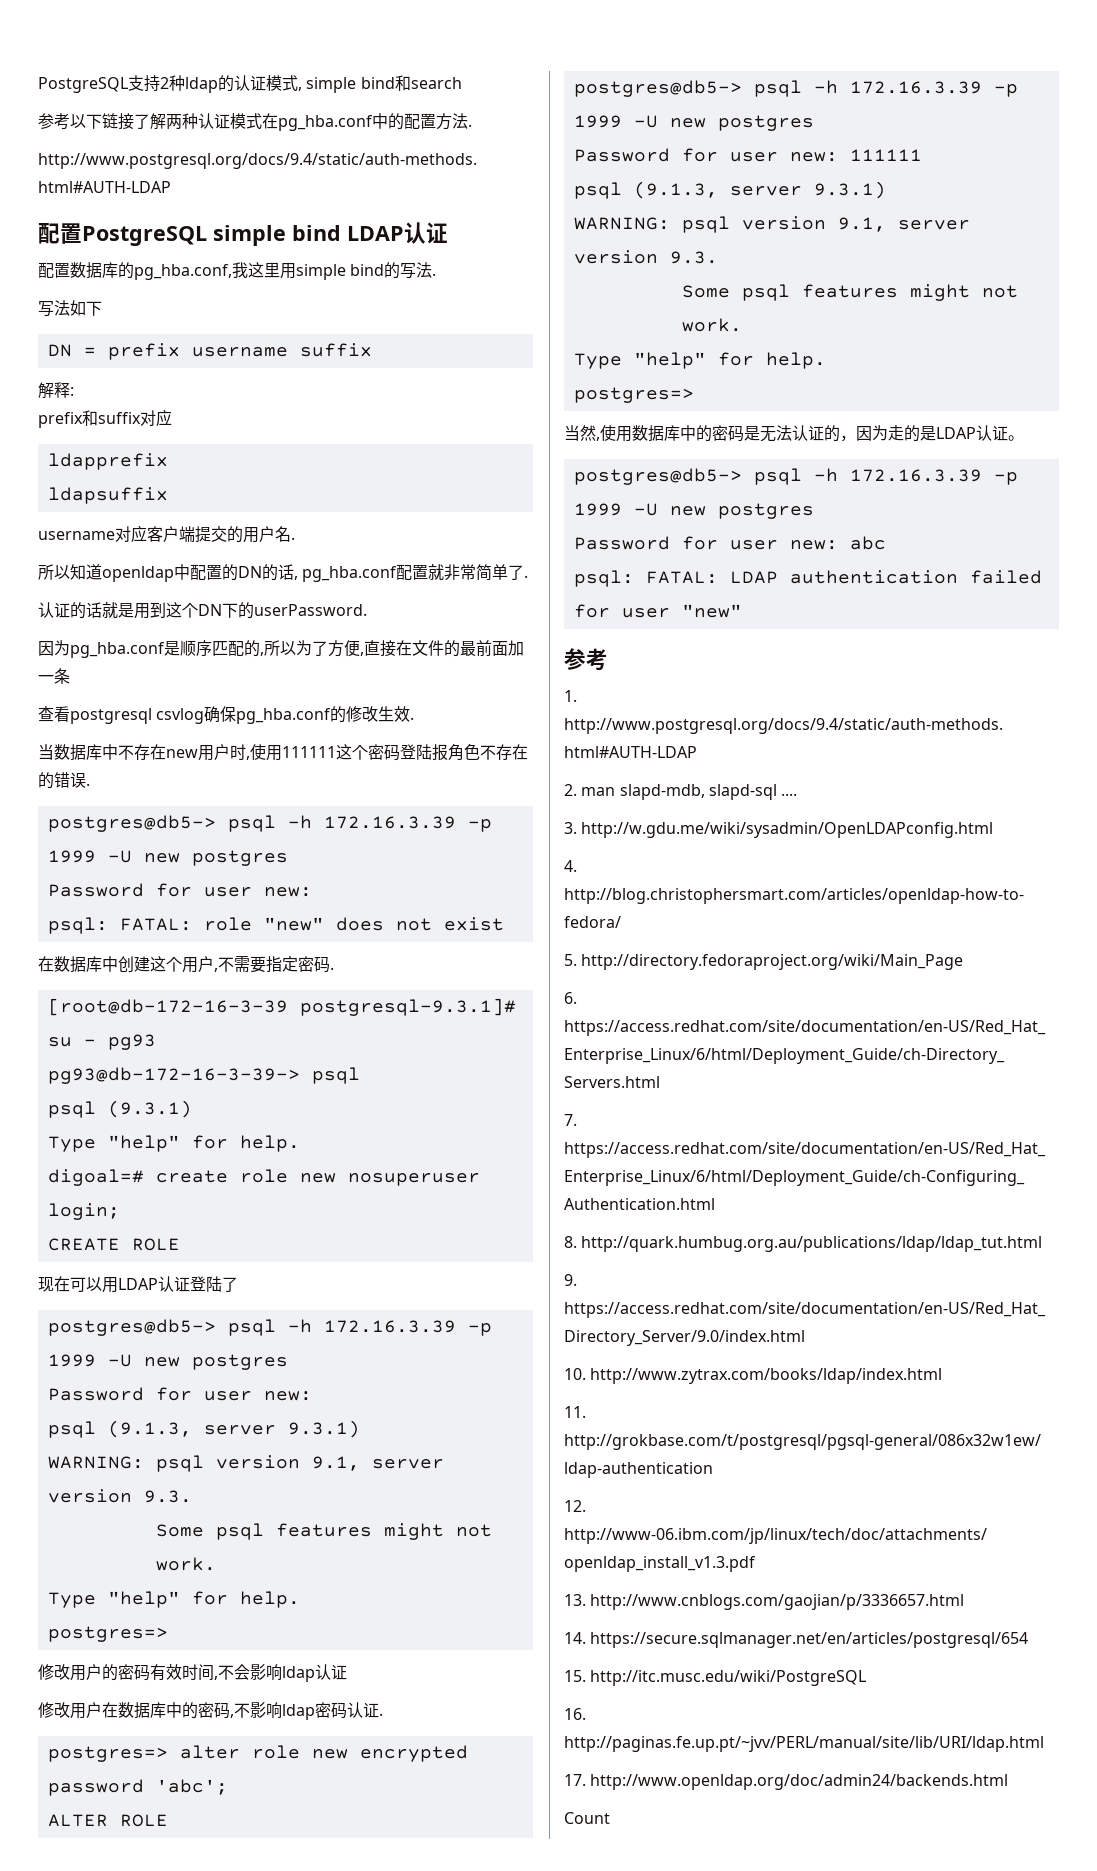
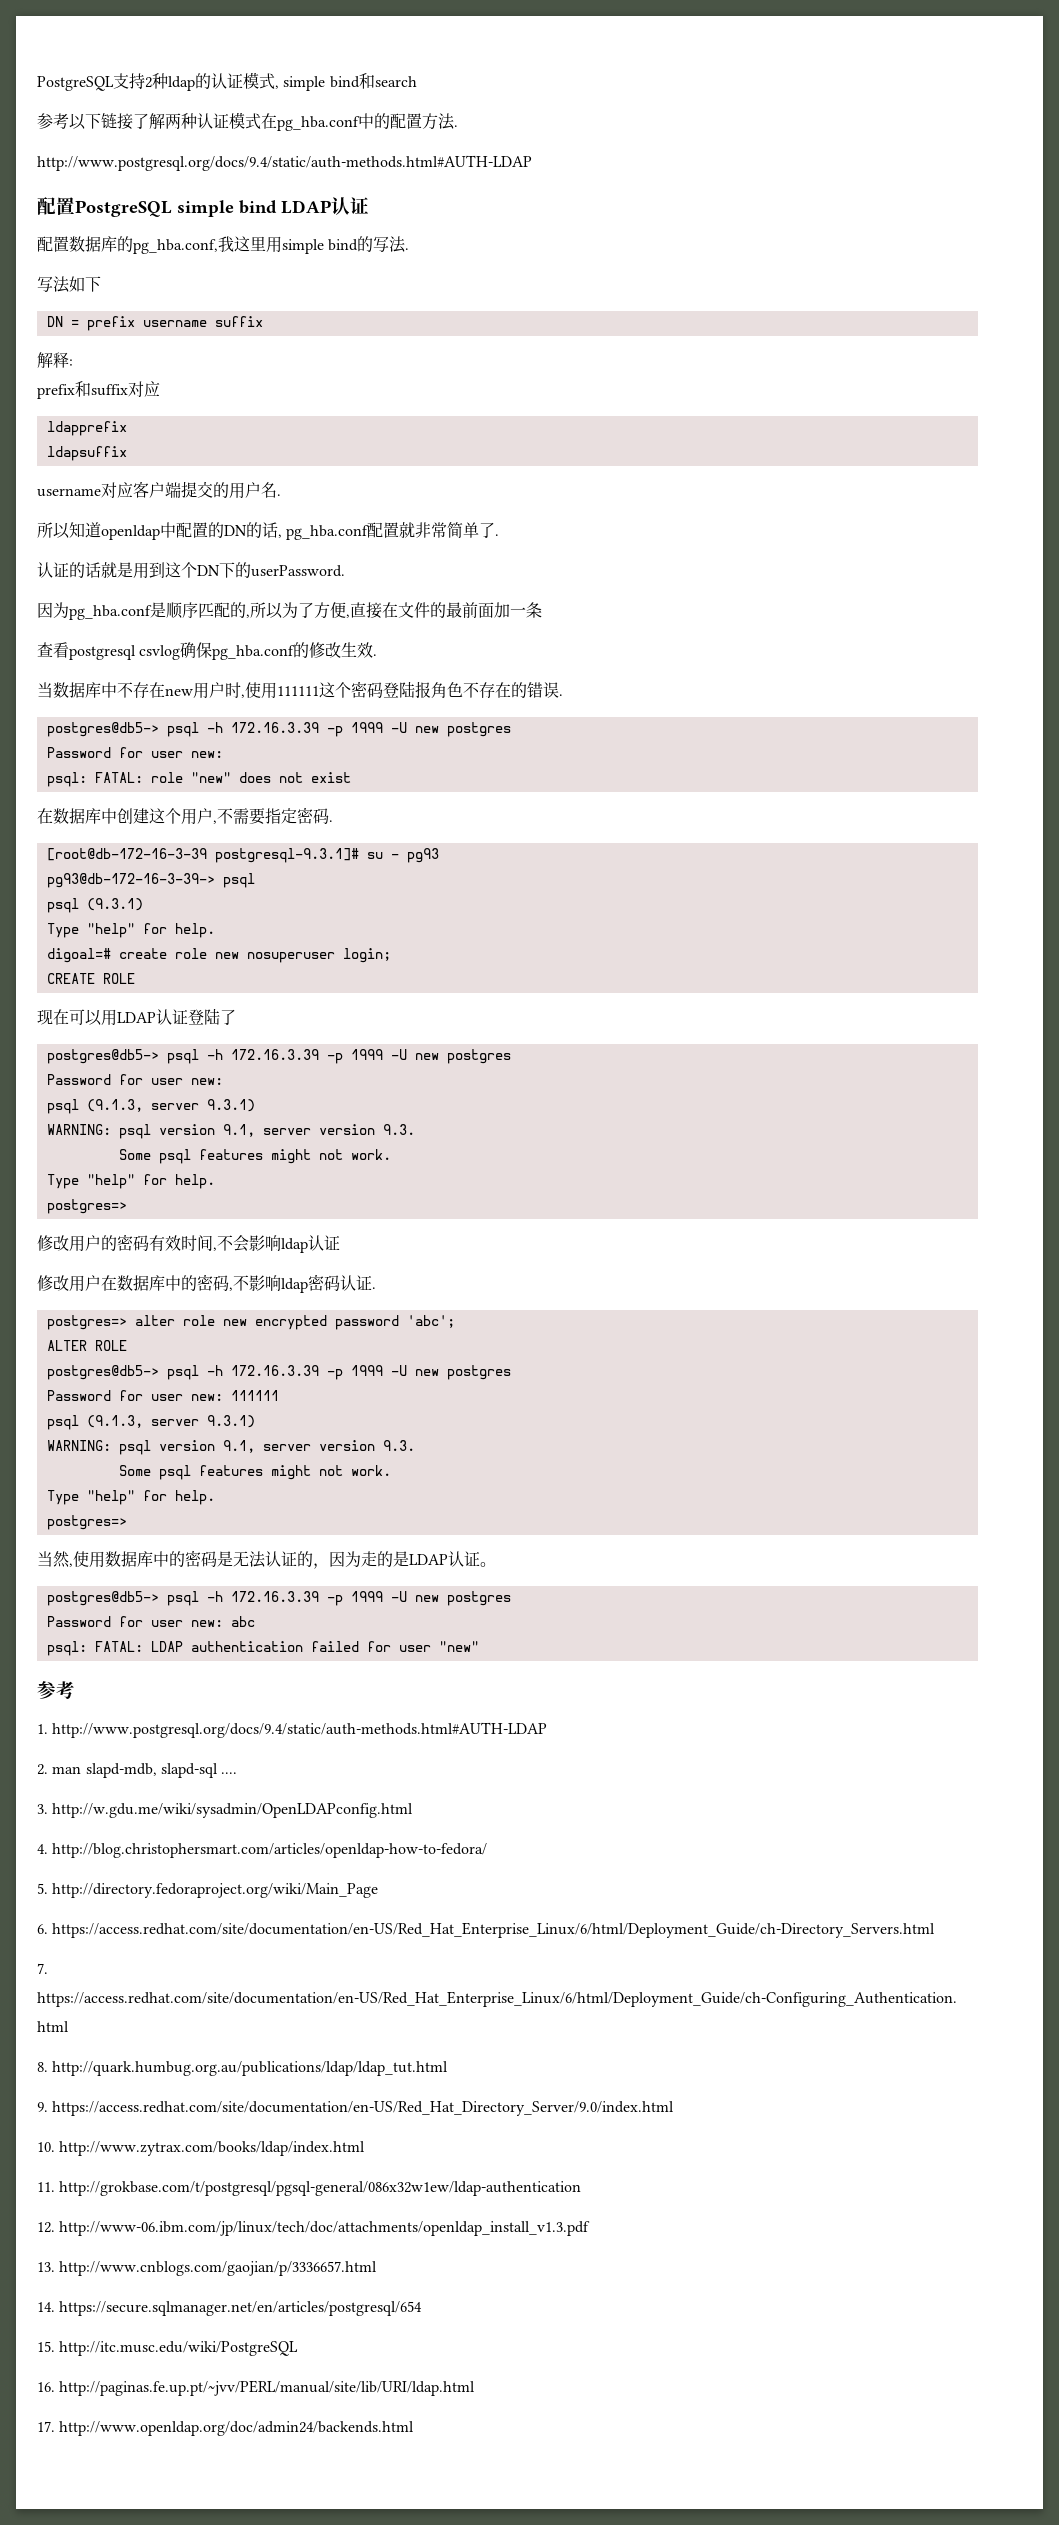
[564,1812,610,1824] // Count -> (415, 2428) none

